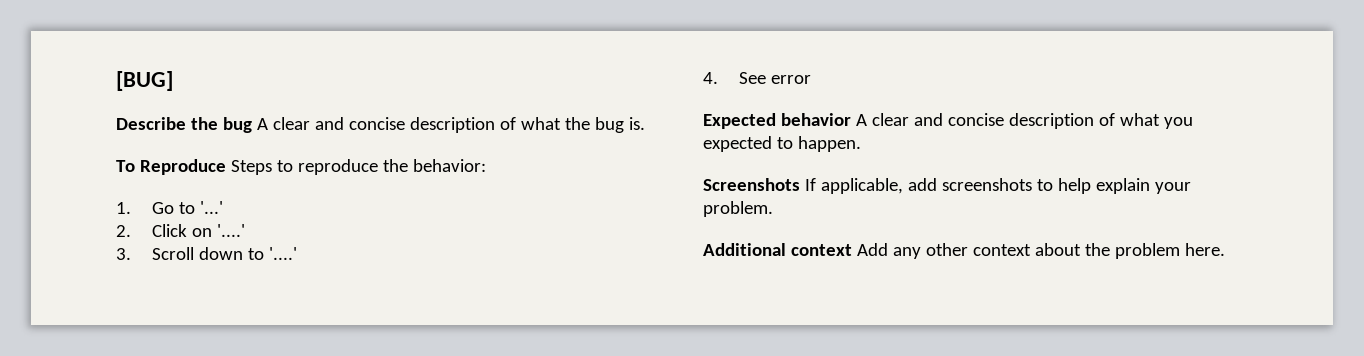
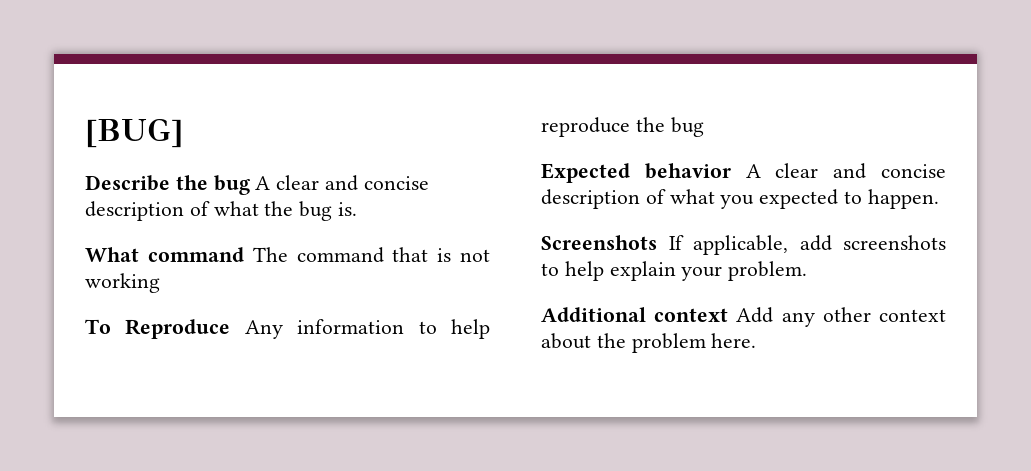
[116,159,486,175] [116,201,223,214] [116,224,245,237] [116,247,297,260] [703,72,811,84] To Reproduce Steps to reproduce the behavior: // 1. Go to '...' // 2. Click on '....' // 3. Scroll down to '....' // 4. See error -> [85,247,490,263] [85,273,160,293] [85,319,490,339] [541,117,704,137] What command The command that is not working // To Reproduce Any information to help reproduce the bug

